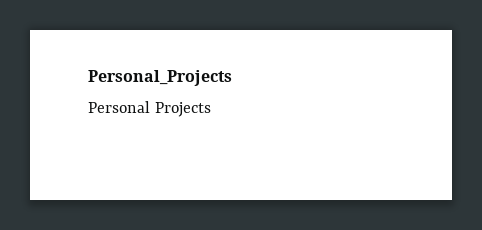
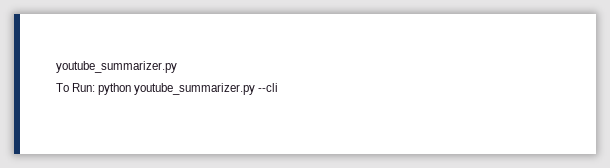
[88,70,232,86] [88,101,211,117] Personal_Projects // Personal Projects -> [56,61,177,73] [56,83,279,95] youtube_summarizer.py // To Run: python youtube_summarizer.py --cli

